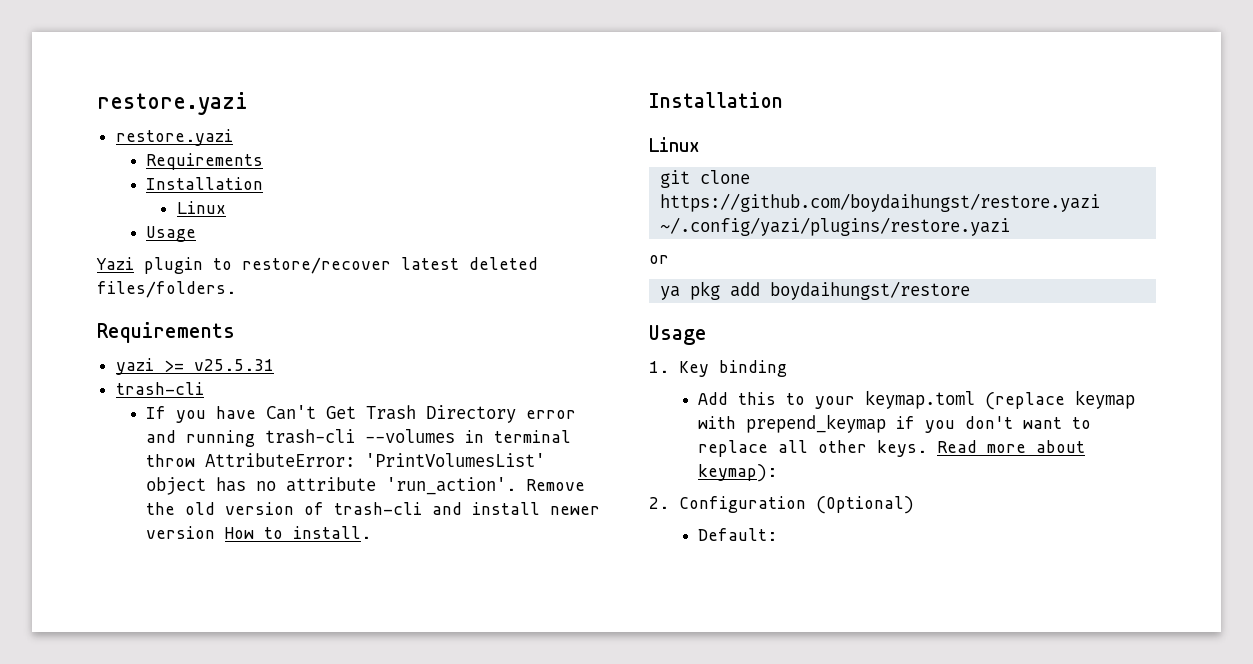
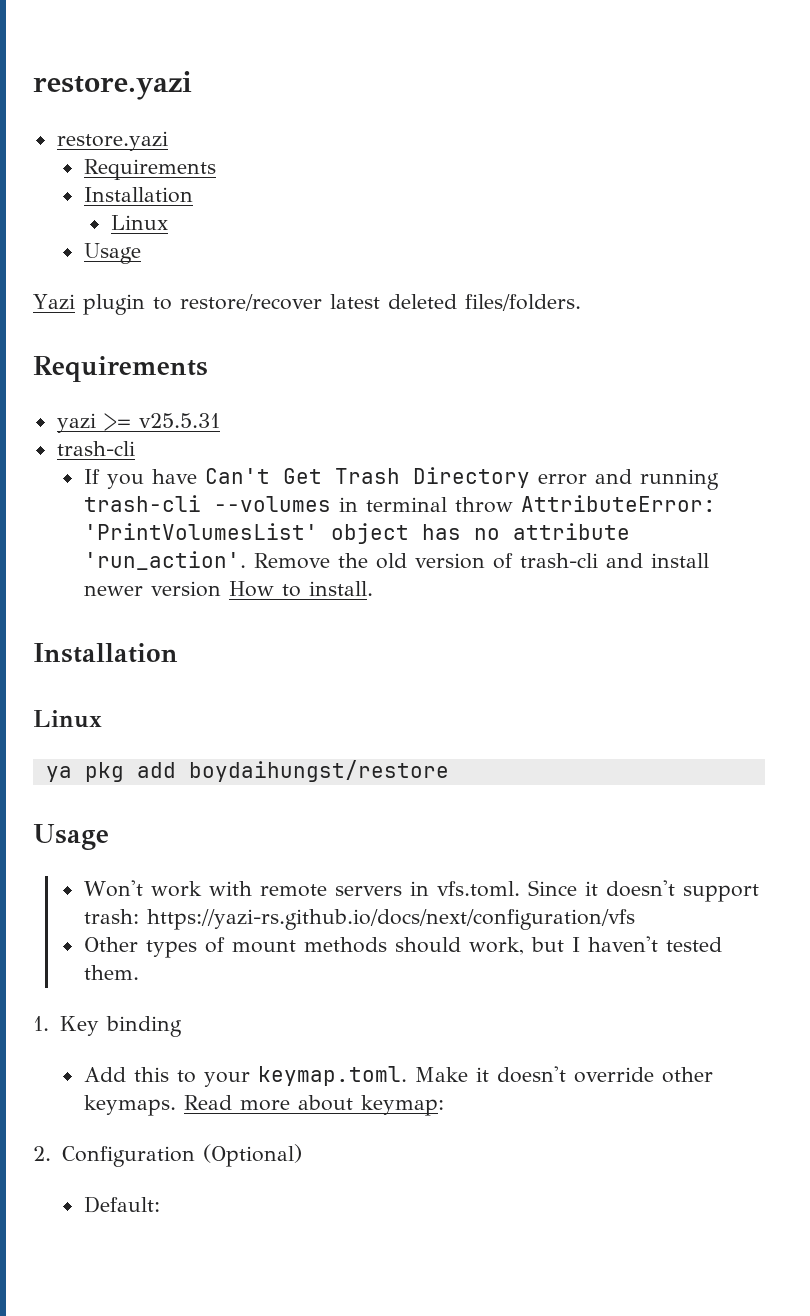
[659,170,750,188] [659,193,1100,212] [659,217,1010,236] [649,255,669,264] // git clone https://github.com/boydaihungst/restore.yazi ~/.config/yazi/plugins/restore.yazi // or -> (102, 719) none
(707, 335) none -> [83,880,759,902] [83,909,635,930] [83,936,722,958] [83,965,139,980] // Won't work with remote servers in vfs.toml. Since it doesn't support trash: https://yazi-rs.github.io/docs/next/configuration/vfs // Other types of mount methods should work, but I haven't tested them.
[865,390,1136,410] [698,414,1092,433] [698,440,928,457] keymap.toml (replace keymap with prepend_keymap if you don't want to replace all other keys. -> [257,1066,713,1086] [83,1095,176,1116] keymap.toml. Make it doesn't override other keymaps.
[698,464,778,482] keymap): -> [360,1095,444,1116] keymap:

